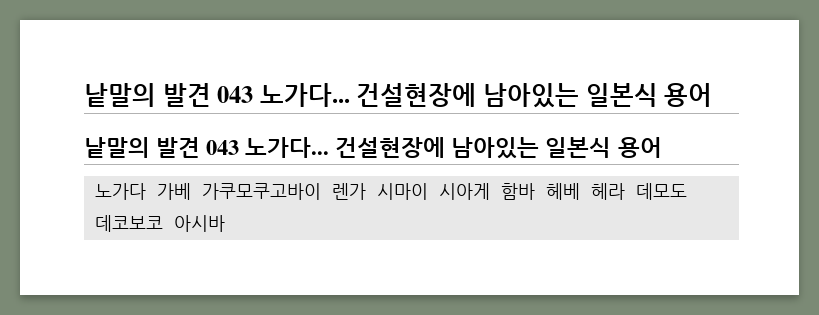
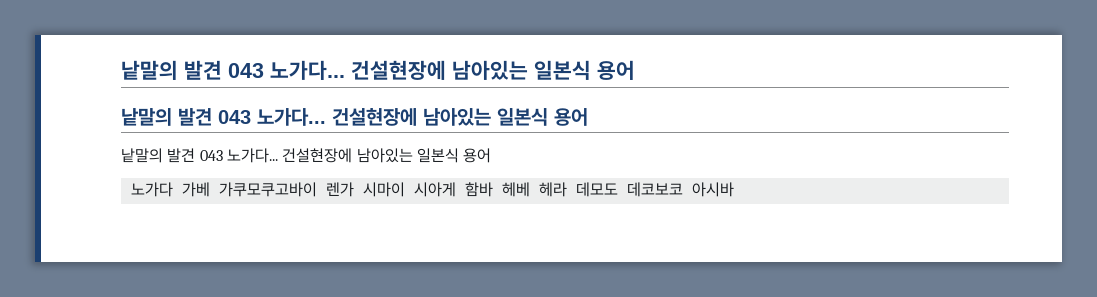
(662, 147) none -> [121,148,492,163] // 낱말의 발견 043 노가다... 건설현장에 남아있는 일본식 용어

